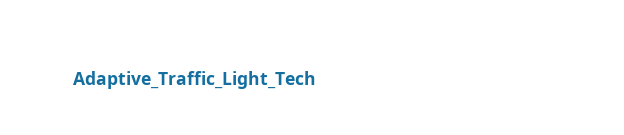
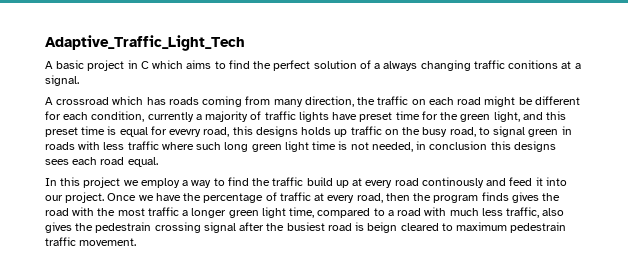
(316, 80) none -> [45,60,581,71] [45,75,79,86] [45,96,580,107] [45,111,567,122] [45,126,572,137] [45,141,556,152] [45,157,158,167] [45,177,567,188] [45,192,561,203] [45,207,565,218] [45,222,567,233] [45,237,137,246] // A basic project in C which aims to find the perfect solution of a always changing traffic conitions at a signal. // A crossroad which has roads coming from many direction, the traffic on each road might be different for each condition, currently a majority of traffic lights have preset time for the green light, and this preset time is equal for evevry road, this designs holds up traffic on the busy road, to signal green in roads with less traffic where such long green light time is not needed, in conclusion this designs sees each road equal. // In this project we employ a way to find the traffic build up at every road continously and feed it into our project. Once we have the percentage of traffic at every road, then the program finds gives the road with the most traffic a longer green light time, compared to a road with much less traffic, also gives the pedestrain crossing signal after the busiest road is beign cleared to maximum pedestrain traffic movement.

